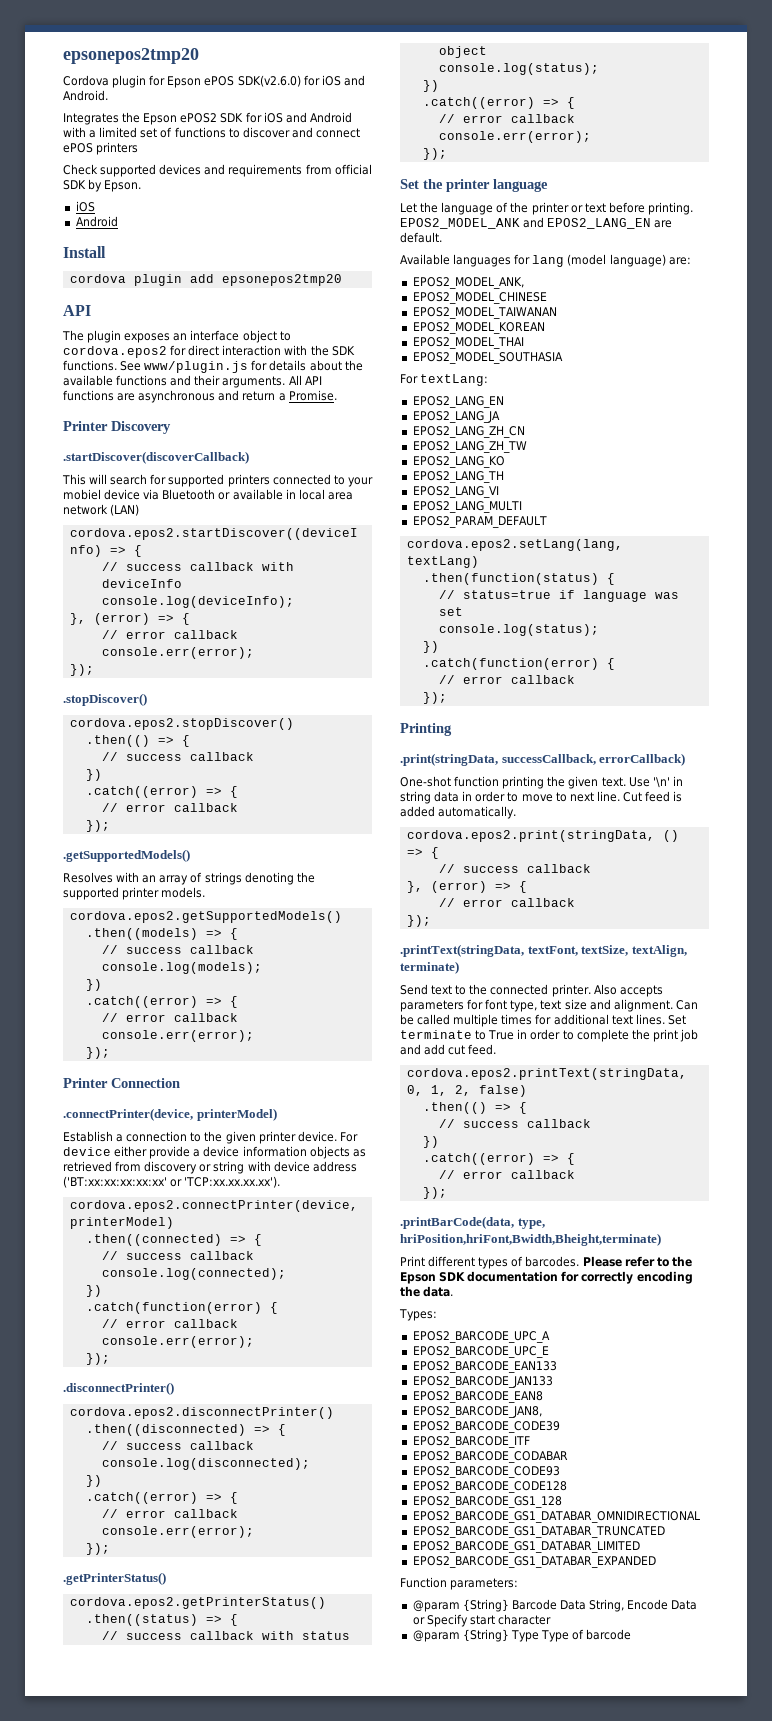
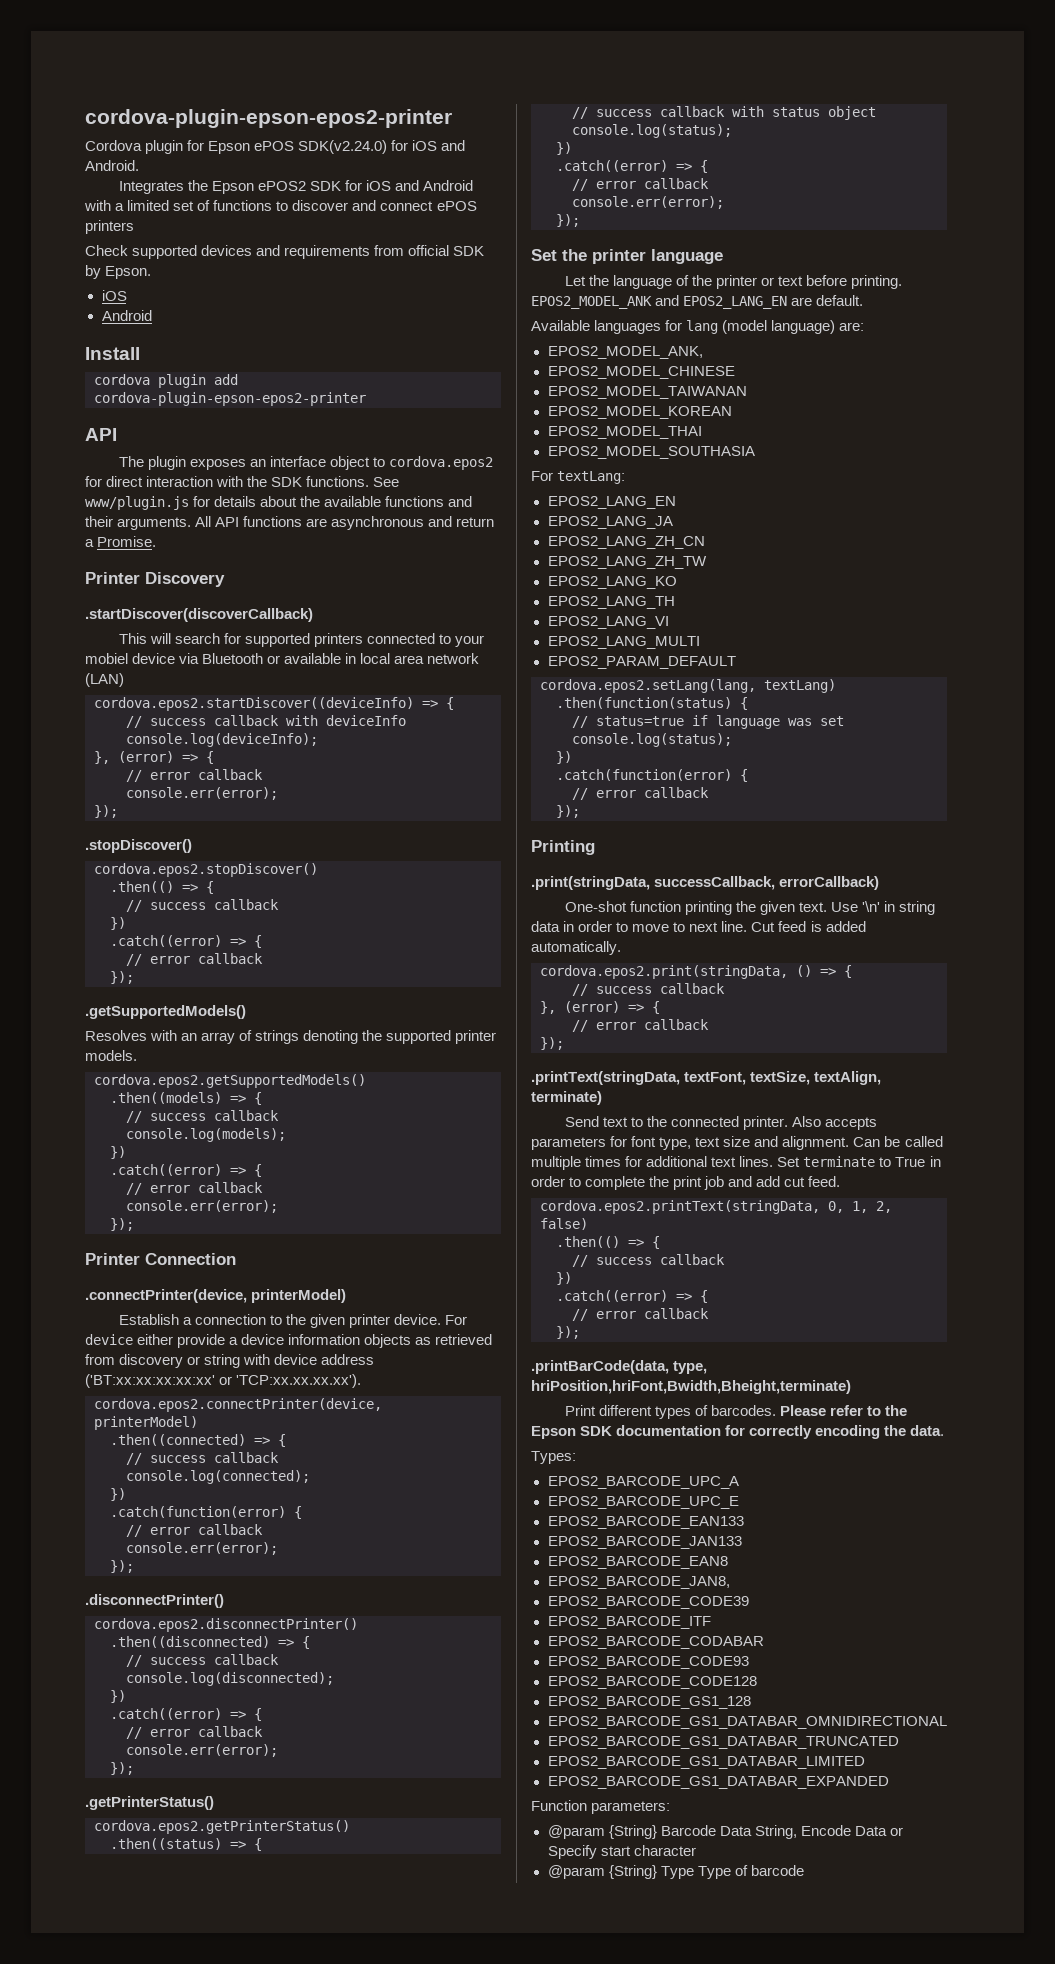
[63,48,199,64] epsonepos2tmp20 -> [85,109,452,128] cordova-plugin-epson-epos2-printer
[237,75,301,87] SDK(v2.6.0) -> [298,140,388,154] SDK(v2.24.0)
[221,274,342,286] epsonepos2tmp20 -> [94,392,366,406] cordova-plugin-epson-epos2-printer

